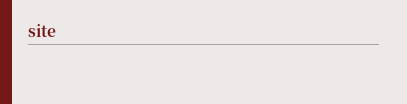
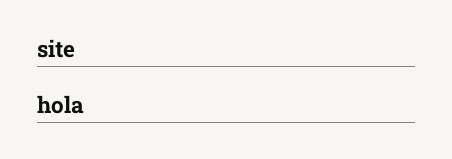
(56, 30) none -> [37,95,84,114] // hola

